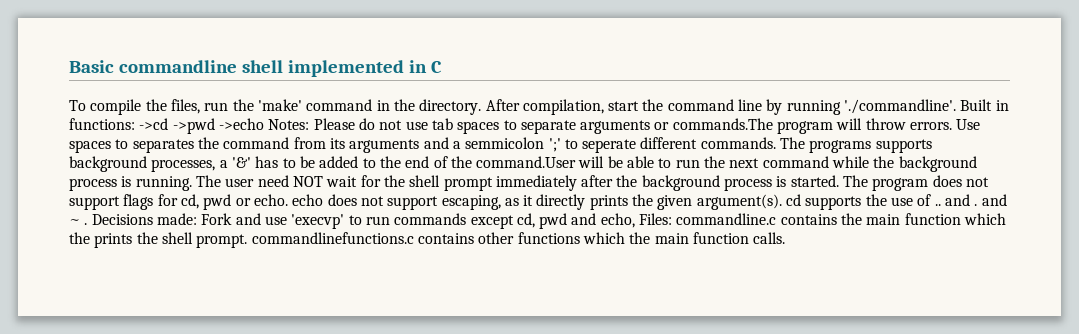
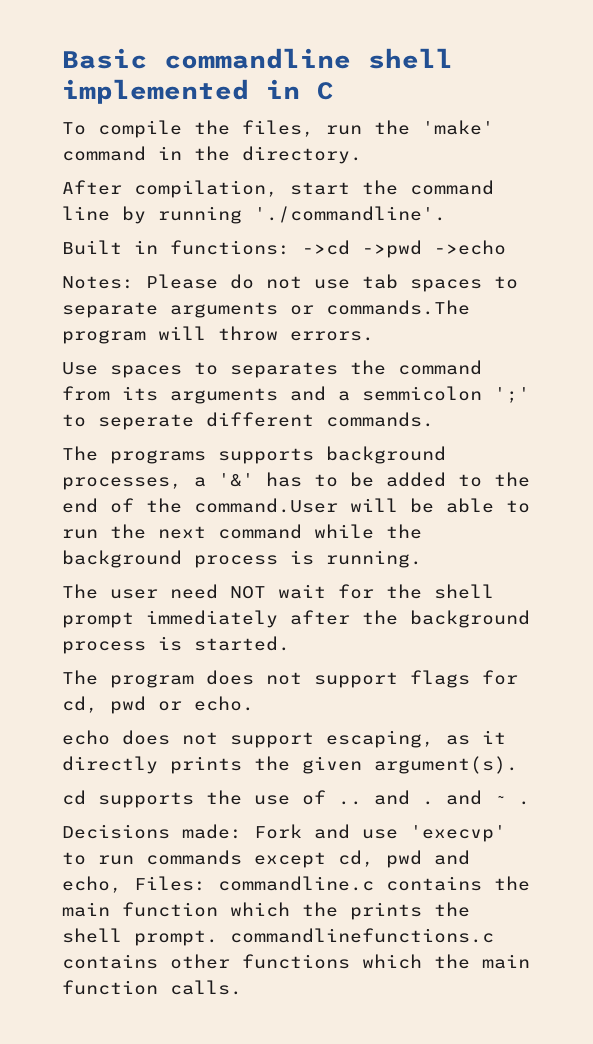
(482, 107) none -> (362, 155) //
(957, 106) none -> (446, 214) //
(264, 124) none -> (506, 247) //
(953, 126) none -> (374, 336) //
(776, 143) none -> (434, 419) //
(192, 183) none -> (422, 559) //
(839, 181) none -> (290, 643) //
(288, 200) none -> (254, 703) //
(782, 202) none -> (518, 765) //
(88, 224) none -> (530, 803) //

